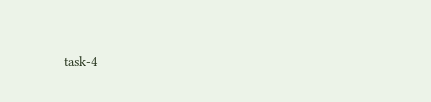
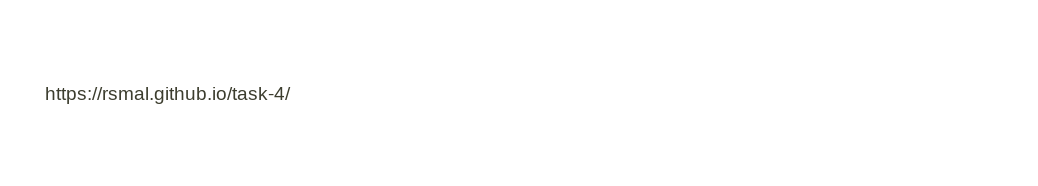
[64,56,98,66] task-4 -> [45,87,291,104] https://rsmal.github.io/task-4/

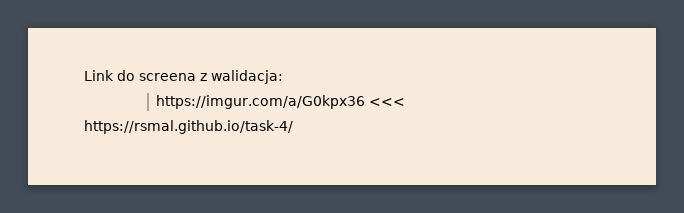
(45, 95) none -> [84,70,283,84] [156,95,406,109] Link do screena z walidacja: // https://imgur.com/a/G0kpx36 <<< //

